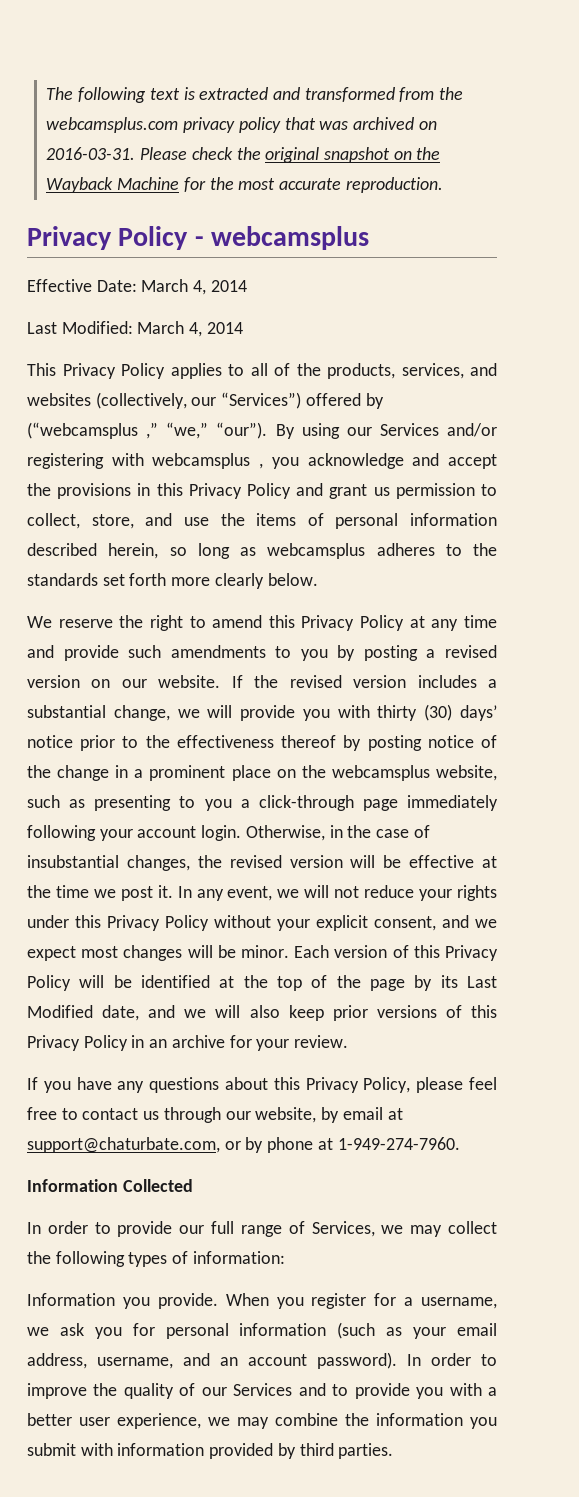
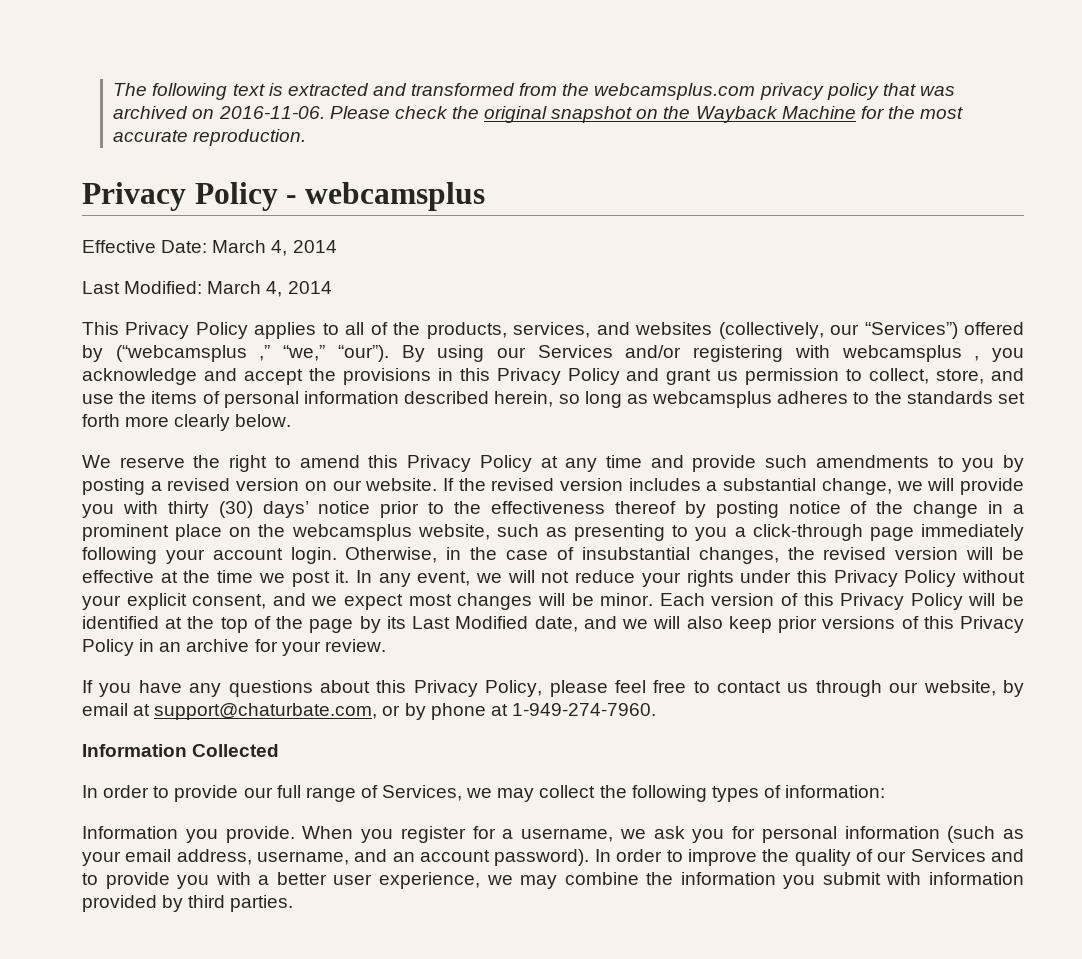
[46,147,136,160] 2016-03-31. -> [218,106,325,119] 2016-11-06.

